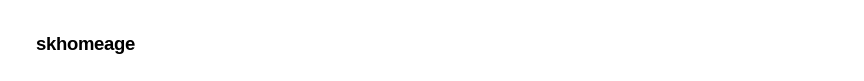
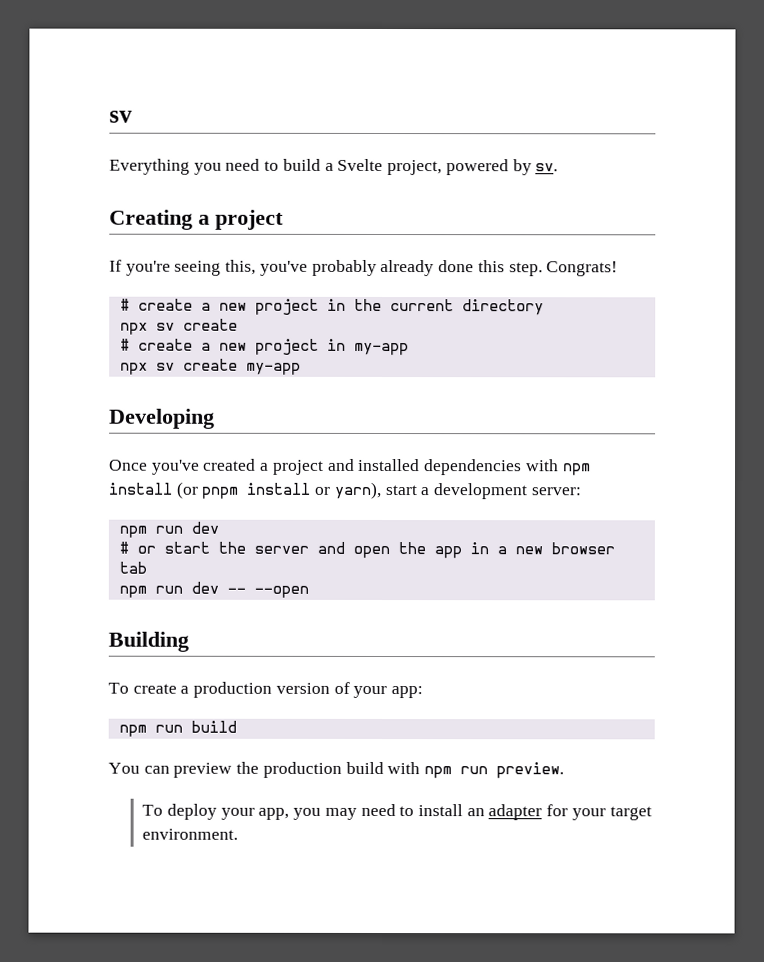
[36,37,135,54] skhomeage -> [109,110,133,123] [109,158,559,176] [109,209,284,230] [109,259,619,277] [119,298,544,316] [119,318,238,335] [119,338,409,356] [119,358,301,375] [109,408,215,429] [109,458,591,476] [108,481,581,500] [118,521,219,538] [118,541,615,559] [118,561,147,574] [118,581,309,598] [108,631,189,652] [108,681,424,699] [118,720,237,737] [108,761,565,779] [142,803,652,821] [142,828,239,840] sv // Everything you need to build a Svelte project, powered by sv. // Creating a project // If you're seeing this, you've probably already done this step. Congrats! // # create a new project in the current directory // npx sv create // # create a new project in my-app // npx sv create my-app // Developing // Once you've created a project and installed dependencies with npm install (or pnpm install or yarn), start a development server: // npm run dev // # or start the server and open the app in a new browser tab // npm run dev -- --open // Building // To create a production version of your app: // npm run build // You can preview the production build with npm run preview. // To deploy your app, you may need to install an adapter for your target environment.

